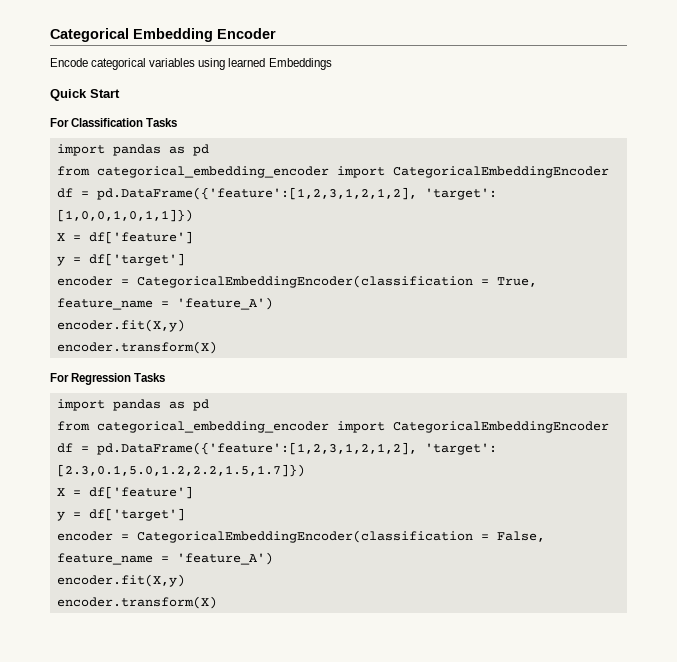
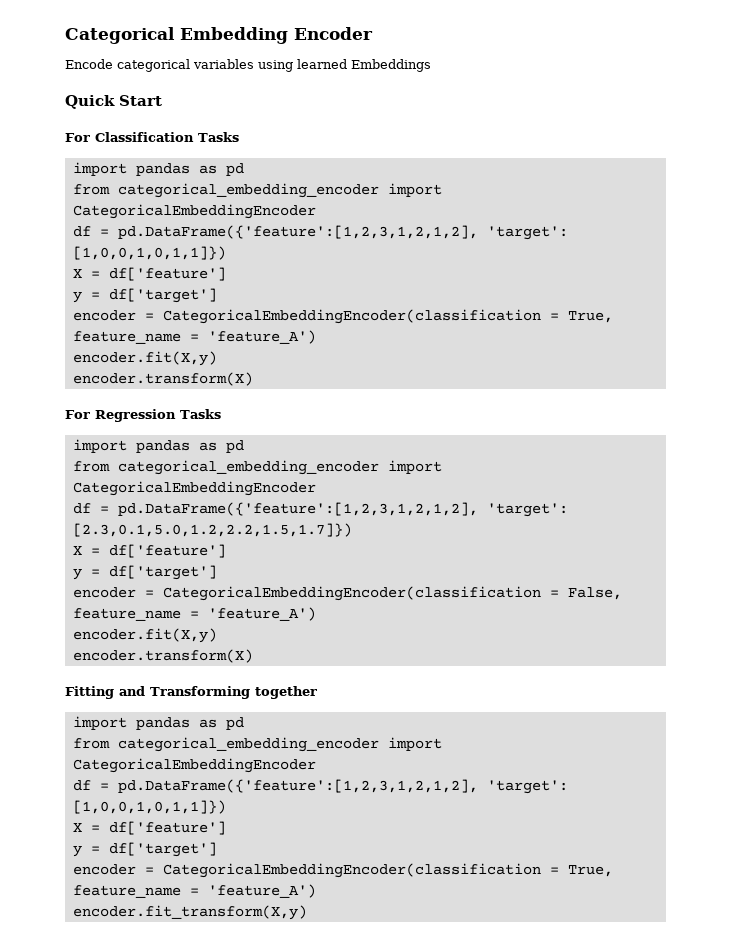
(217, 602) none -> [65,686,317,699] [72,716,244,730] [72,737,442,752] [72,758,316,773] [72,779,568,794] [72,800,226,814] [72,821,226,835] [72,842,217,857] [72,863,613,878] [72,884,316,898] [72,905,307,920] // Fitting and Transforming together // import pandas as pd // from categorical_embedding_encoder import CategoricalEmbeddingEncoder // df = pd.DataFrame({'feature':[1,2,3,1,2,1,2], 'target': [1,0,0,1,0,1,1]}) // X = df['feature'] // y = df['target'] // encoder = CategoricalEmbeddingEncoder(classification = True, feature_name = 'feature_A') // encoder.fit_transform(X,y)

